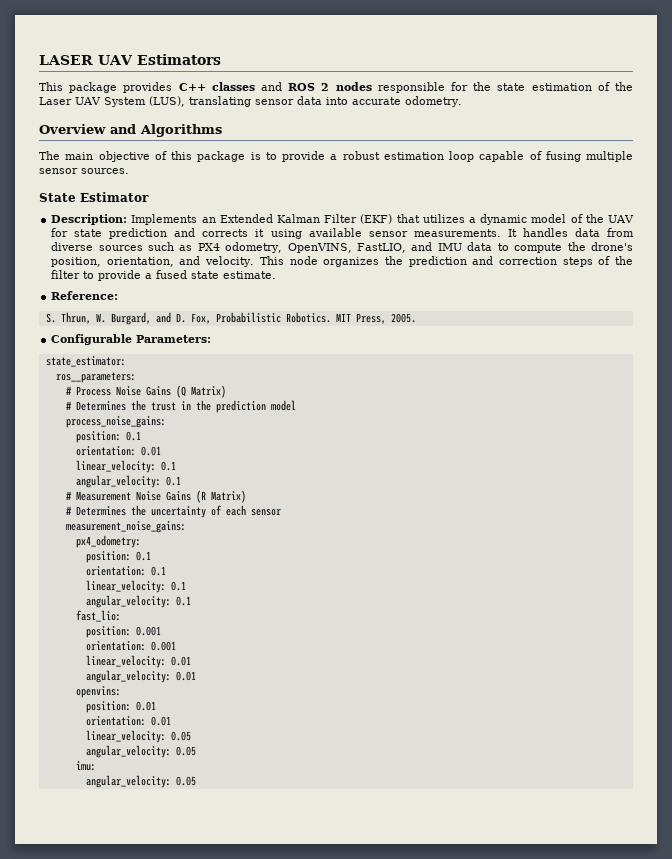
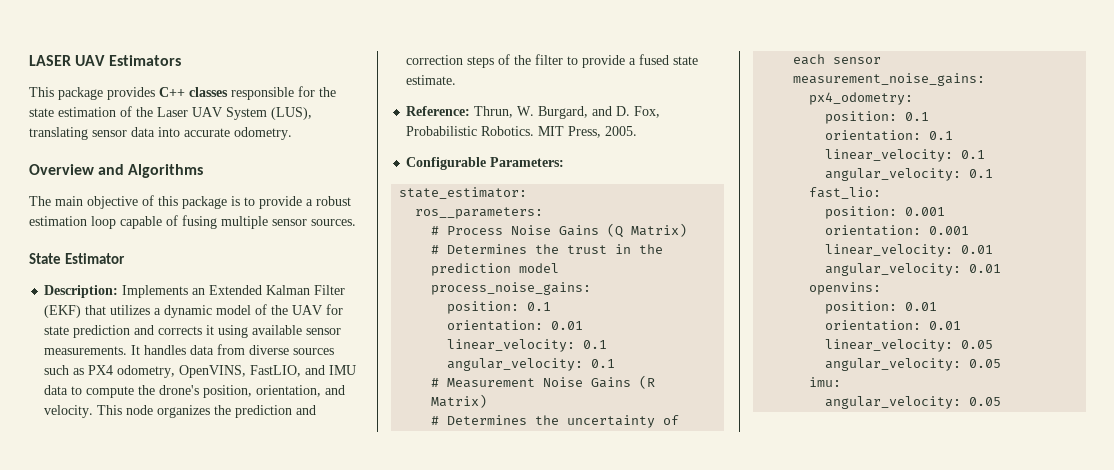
[261,82,372,91] and ROS 2 nodes -> (228, 92) none
[45,313,56,323] // S. -> (471, 111) none

